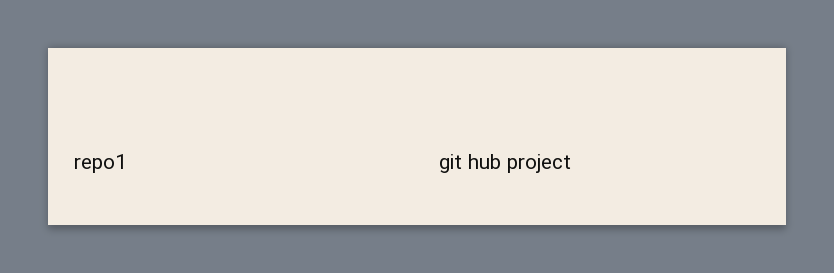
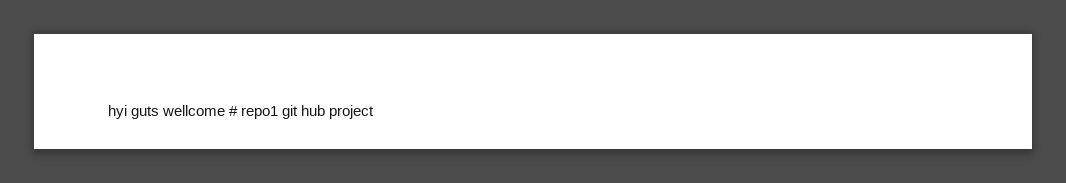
(74, 163) none -> [108,105,239,119] hyi guts wellcome #
(127, 163) // -> (279, 112) none

